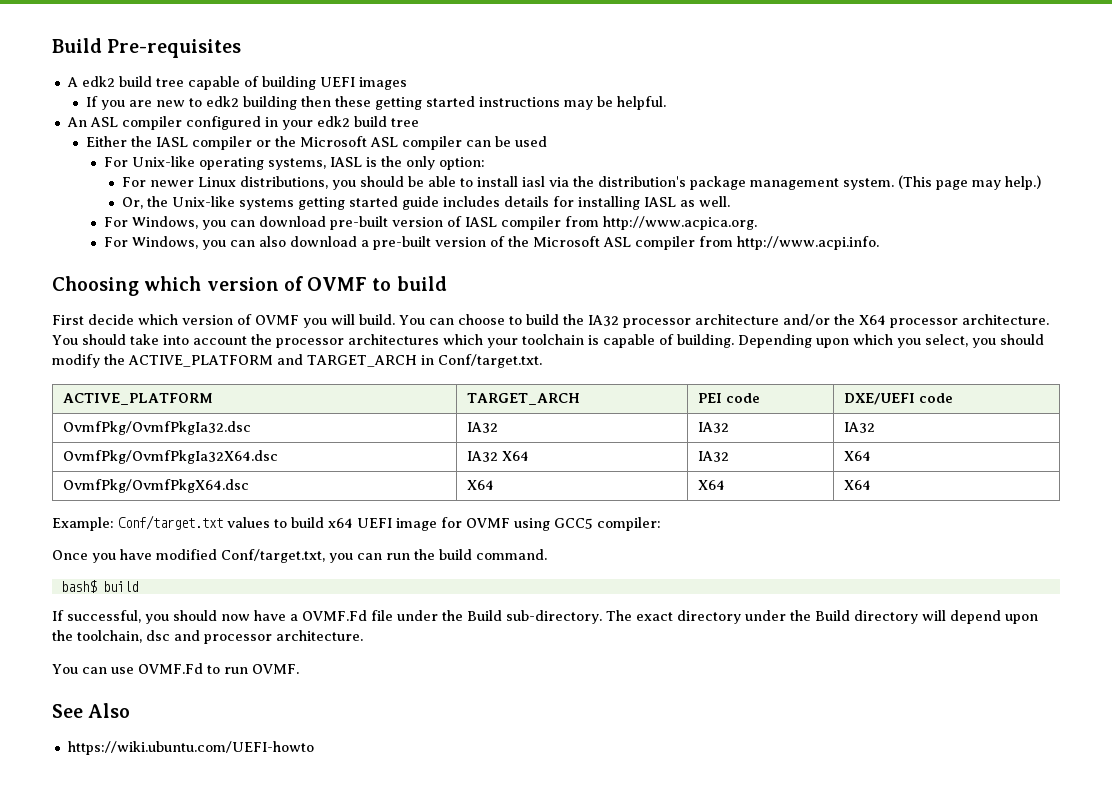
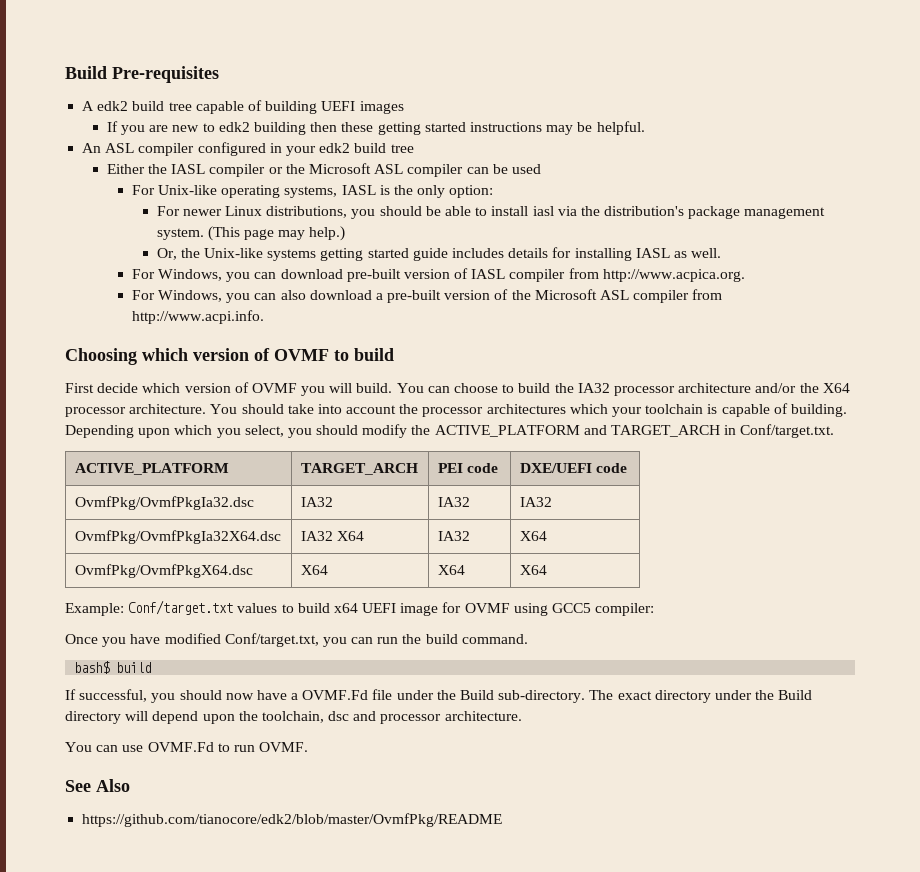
[67,741,314,755] https://wiki.ubuntu.com/UEFI-howto -> [82,813,503,827] https://github.com/tianocore/edk2/blob/master/OvmfPkg/README

